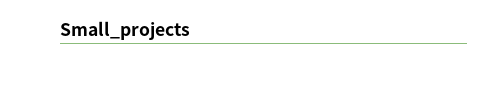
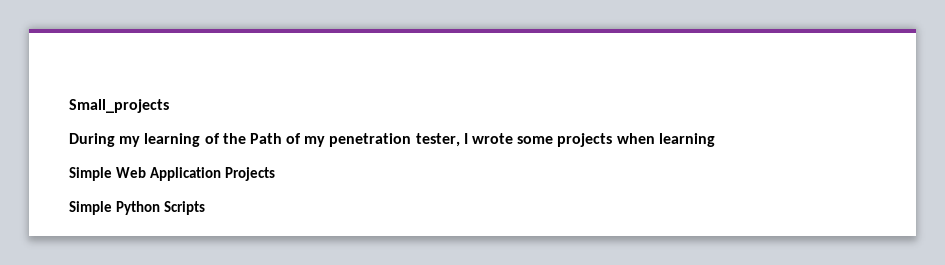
(190, 30) none -> [69,133,715,147] [69,167,275,181] [69,201,205,215] // During my learning of the Path of my penetration tester, I wrote some projects when learning // Simple Web Application Projects // Simple Python Scripts

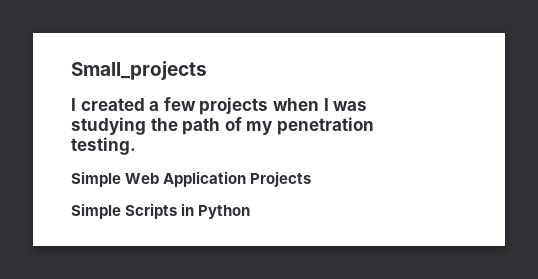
[69,133,715,147] During my learning of the Path of my penetration tester, I wrote some projects when learning -> [71,97,368,115] [71,117,374,135] [71,137,136,155] I created a few projects when I was studying the path of my penetration testing.
[115,201,205,215] Python Scripts -> [125,203,251,219] Scripts in Python

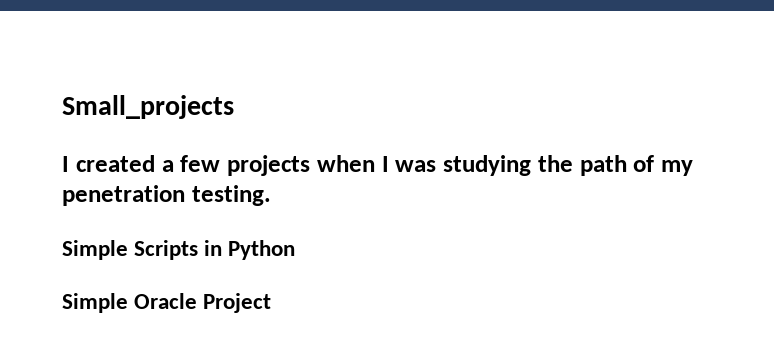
[71,171,312,187] // Simple Web Application Projects -> (271, 195) none
(251, 212) none -> [62,293,272,313] // Simple Oracle Project

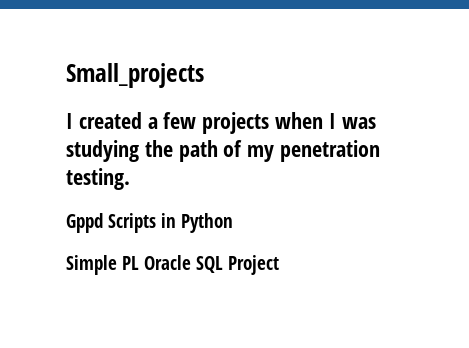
[62,240,128,260] Simple -> [66,213,103,233] Gppd
[134,293,198,309] Oracle -> [122,255,223,273] PL Oracle SQL

